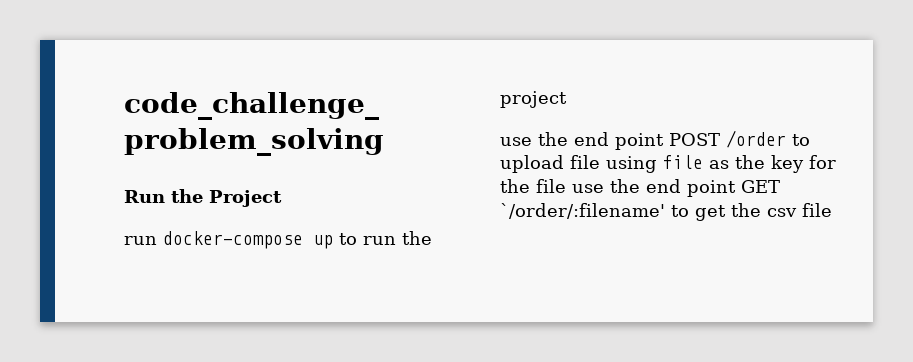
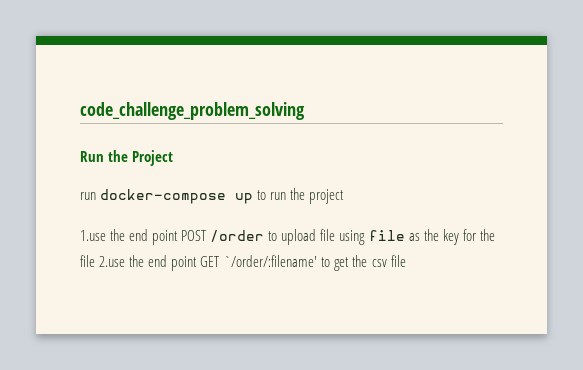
[500,137,532,146] use -> [80,230,106,241] 1.use
[572,184,604,193] use -> [99,256,126,267] 2.use

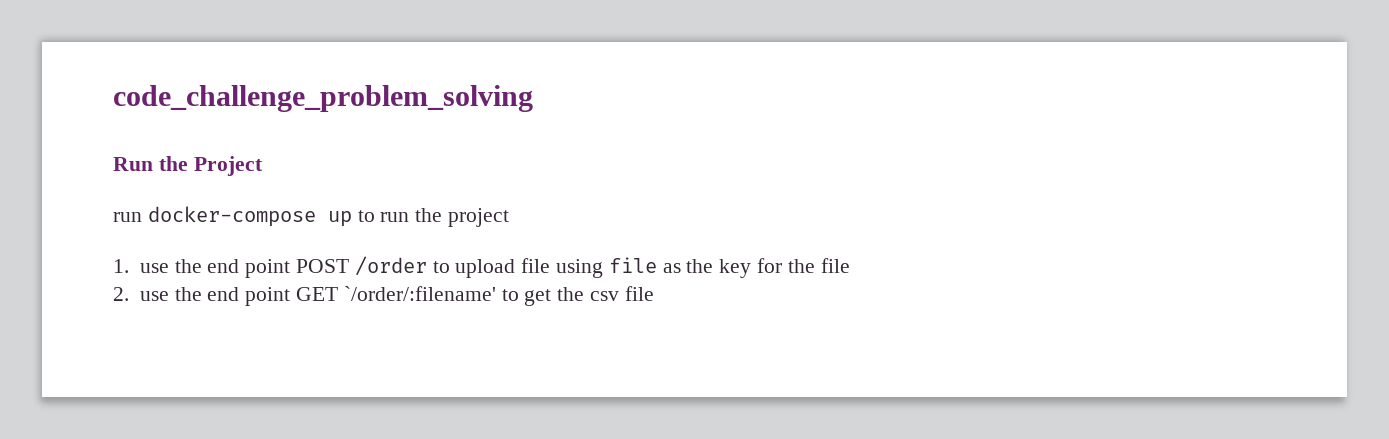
[80,230,106,241] 1.use -> [113,259,169,273] 1. use
[99,256,126,267] 2.use -> [113,287,169,301] // 2. use

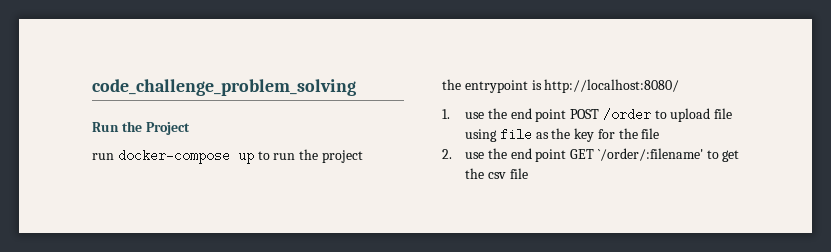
(510, 217) none -> [442,79,680,93] // the entrypoint is http://localhost:8080/

